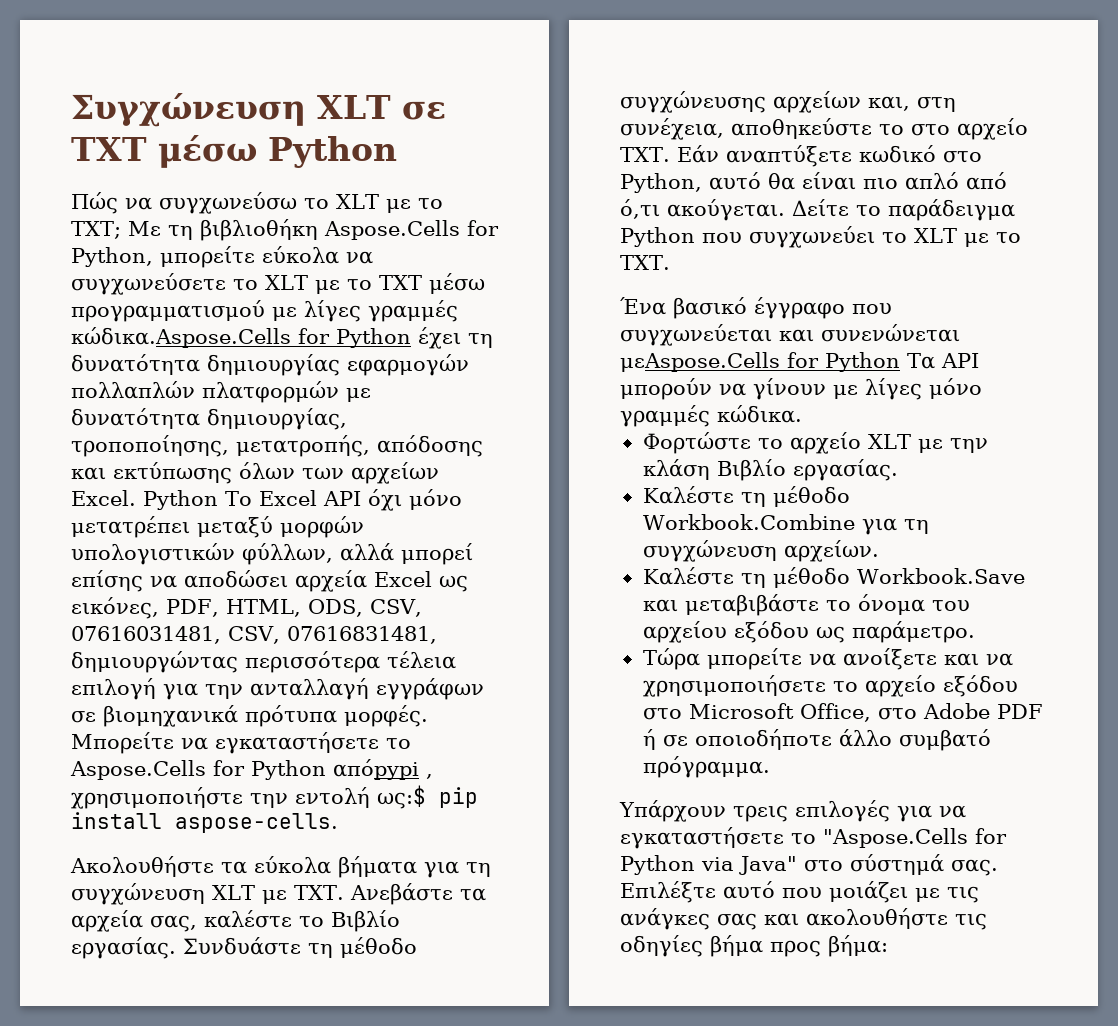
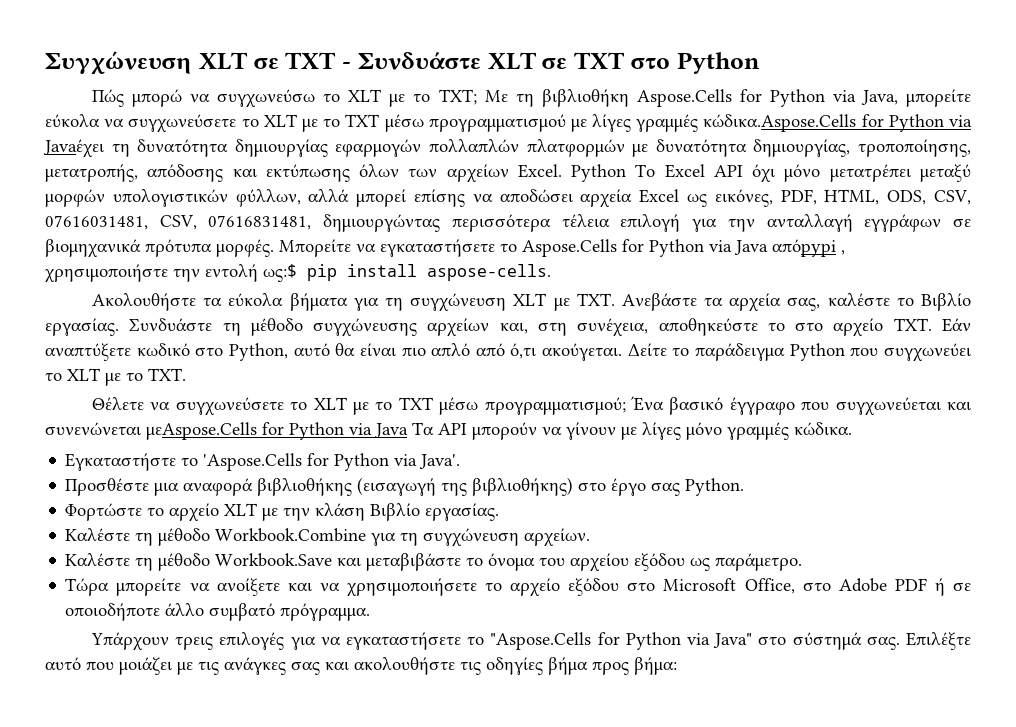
[158,135,257,168] μέσω -> [342,52,670,70] - Συνδυάστε XLT σε TXT στο
(118, 203) none -> [132,89,183,107] μπορώ
[71,247,153,267] Python, -> [769,89,898,107] Python via Java,
[418,327,461,349] έχει -> [949,115,972,127] [43,139,105,158] via Javaέχει
(326, 770) none -> [709,240,768,255] via Java
(670, 262) none -> [92,397,626,416] Θέλετε να συγχωνεύσετε το XLT με το TXT μέσω προγραμματισμού;
(900, 362) none -> [349,423,408,438] via Java
(802, 414) none -> [65,453,461,471] [65,477,745,496] // Εγκαταστήστε το 'Aspose.Cells for Python via Java'. // Προσθέστε μια αναφορά βιβλιοθήκης (εισαγωγή της βιβλιοθήκης) στο έργο σας Python.

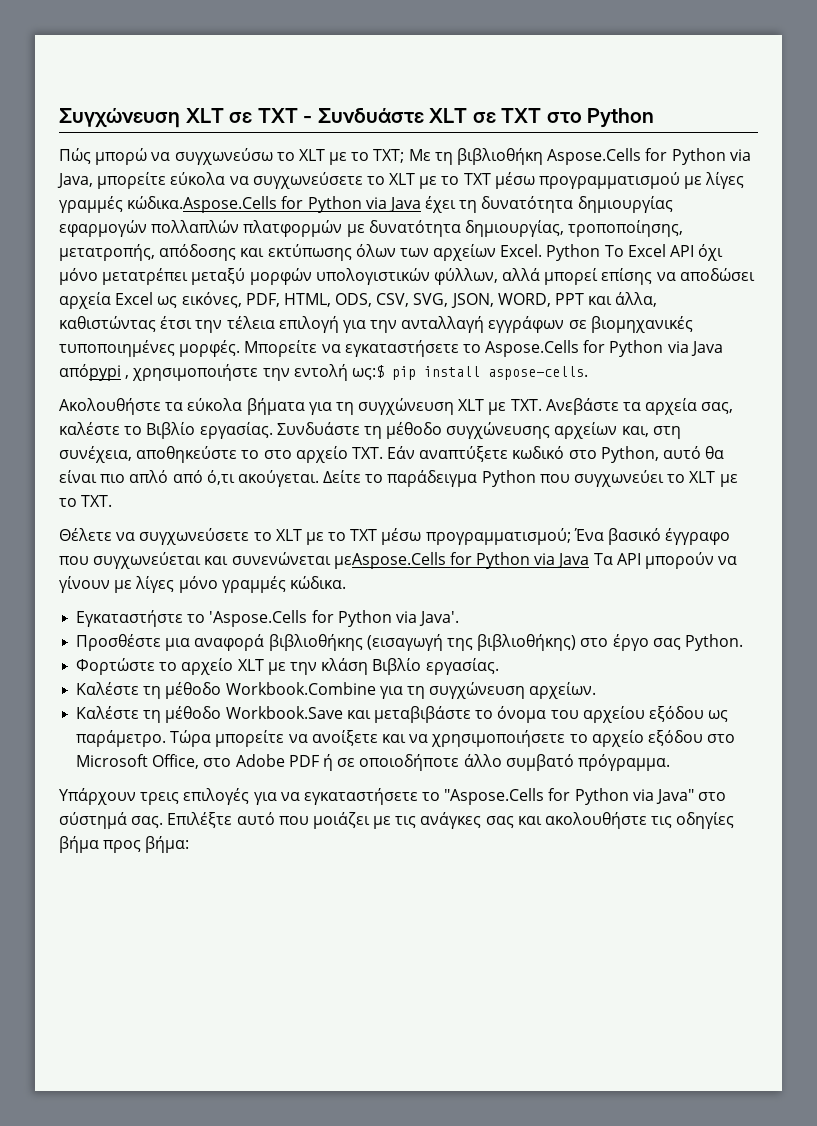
[43,139,105,158] Javaέχει -> [388,196,457,213] Java έχει
[45,214,551,232] 07616031481, CSV, 07616831481, δημιουργώντας περισσότερα -> [413,292,658,308] [59,316,223,333] SVG, JSON, WORD, PPT και άλλα, καθιστώντας έτσι την
[45,239,212,258] βιομηχανικά πρότυπα -> [590,316,693,333] [59,340,175,357] βιομηχανικές τυποποιημένες
(803, 562) // -> (167, 738) none

